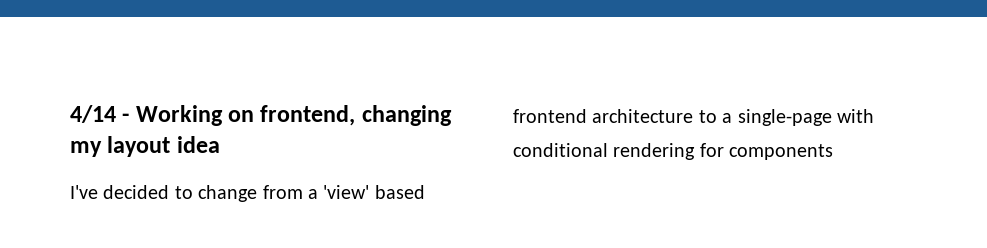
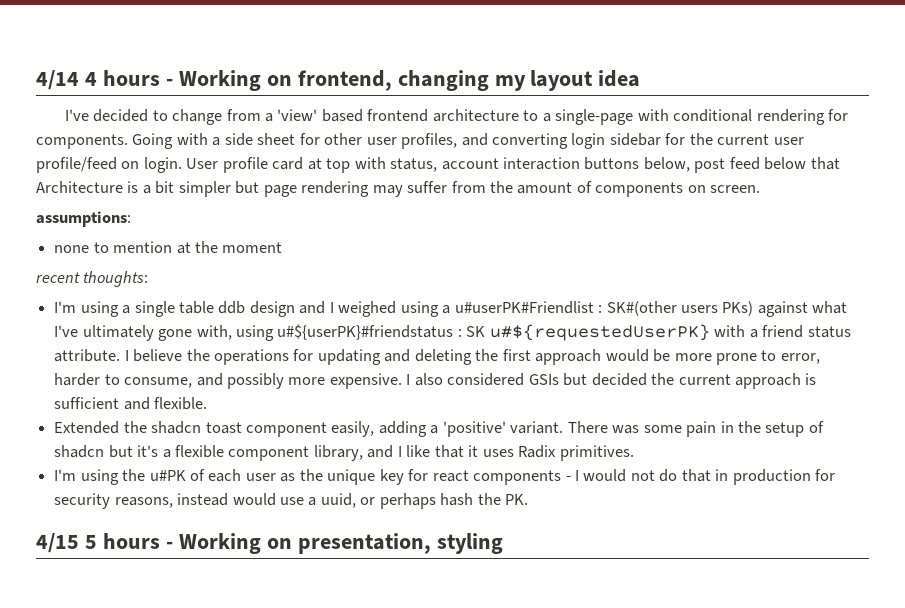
(116, 114) none -> [84,70,160,86] 4 hours
[729,144,834,160] components -> [36,133,804,149] [36,157,840,173] [36,181,761,197] [36,211,131,227] [54,241,283,254] [36,271,149,287] [54,301,848,317] [54,324,851,341] [54,349,820,365] [54,373,817,389] [54,397,208,410] [54,421,824,437] [54,445,634,461] [54,469,836,485] [54,493,529,509] [36,533,503,554] components. Going with a side sheet for other user profiles, and converting login sidebar for the current user profile/feed on login. User profile card at top with status, account interaction buttons below, post feed below that Architecture is a bit simpler but page rendering may suffer from the amount of components on screen. // assumptions: // none to mention at the moment // recent thoughts: // I'm using a single table ddb design and I weighed using a u#userPK#Friendlist : SK#(other users PKs) against what I've ultimately gone with, using u#${userPK}#friendstatus : SK u#${requestedUserPK} with a friend status attribute. I believe the operations for updating and deleting the first approach would be more prone to error, harder to consume, and possibly more expensive. I also considered GSIs but decided the current approach is sufficient and flexible. // Extended the shadcn toast component easily, adding a 'positive' variant. There was some pain in the setup of shadcn but it's a flexible component library, and I like that it uses Radix primitives. // I'm using the u#PK of each user as the unique key for react components - I would not do that in production for security reasons, instead would use a uuid, or perhaps hash the PK. // 4/15 5 hours - Working on presentation, styling

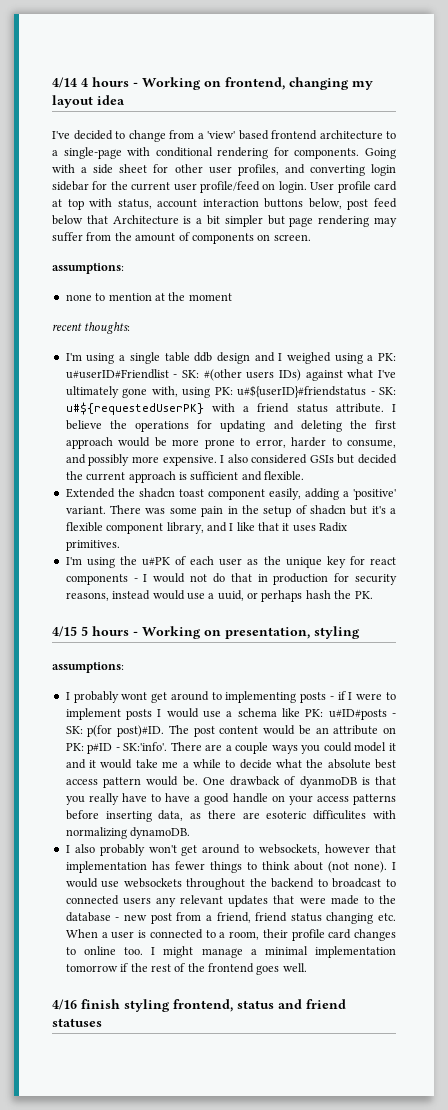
[454,301,754,316] u#userPK#Friendlist : SK#(other users PKs) -> [378,353,396,361] [65,369,302,381] PK: u#userID#Friendlist - SK: #(other users IDs)
[277,324,486,340] u#${userPK}#friendstatus : SK -> [214,385,396,398] PK: u#${userID}#friendstatus - SK:
(503, 543) none -> [52,662,124,673] [65,691,396,703] [65,708,396,720] [65,725,397,737] [65,742,396,754] [65,759,396,769] [65,776,396,788] [65,793,397,805] [65,810,396,822] [65,827,191,839] [65,844,396,856] [65,861,396,873] [65,878,396,890] [65,895,397,907] [65,912,396,924] [65,929,396,941] [65,946,396,958] [65,963,307,975] [52,999,346,1012] [52,1018,102,1027] // assumptions: // I probably wont get around to implementing posts - if I were to implement posts I would use a schema like PK: u#ID#posts - SK: p(for post)#ID. The post content would be an attribute on PK: p#ID - SK:'info'. There are a couple ways you could model it and it would take me a while to decide what the absolute best access pattern would be. One drawback of dyanmoDB is that you really have to have a good handle on your access patterns before inserting data, as there are esoteric difficulites with normalizing dynamoDB. // I also probably won't get around to websockets, however that implementation has fewer things to think about (not none). I would use websockets throughout the backend to broadcast to connected users any relevant updates that were made to the database - new post from a friend, friend status changing etc. When a user is connected to a room, their profile card changes to online too. I might manage a minimal implementation tomorrow if the rest of the frontend goes well. // 4/16 finish styling frontend, status and friend statuses

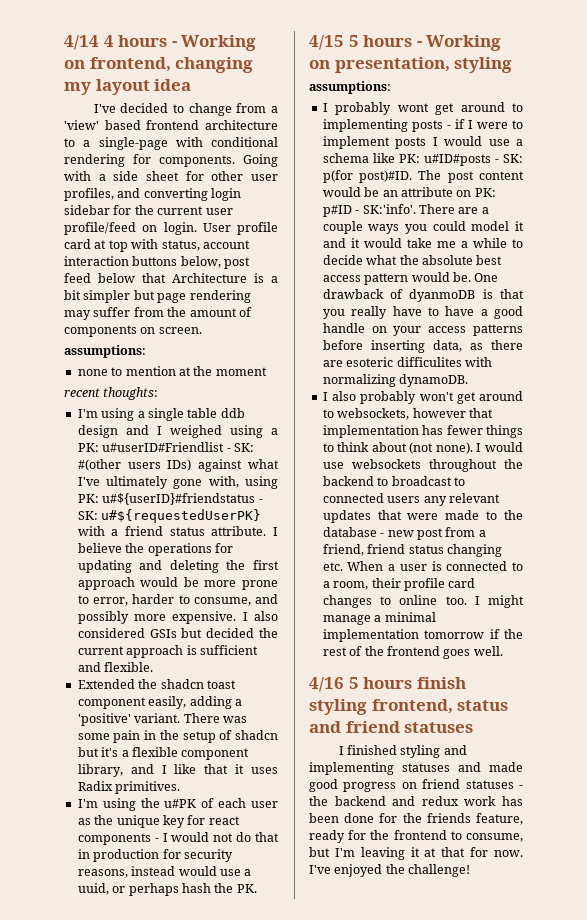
(77, 1004) none -> [348,677,413,689] 5 hours
(102, 1022) none -> [338,745,467,758] [309,762,523,775] [309,779,523,792] [309,796,523,806] [309,813,523,825] [309,830,523,843] [309,847,523,860] [309,864,471,877] // I finished styling and implementing statuses and made good progress on friend statuses - the backend and redux work has been done for the friends feature, ready for the frontend to consume, but I'm leaving it at that for now. I've enjoyed the challenge!

